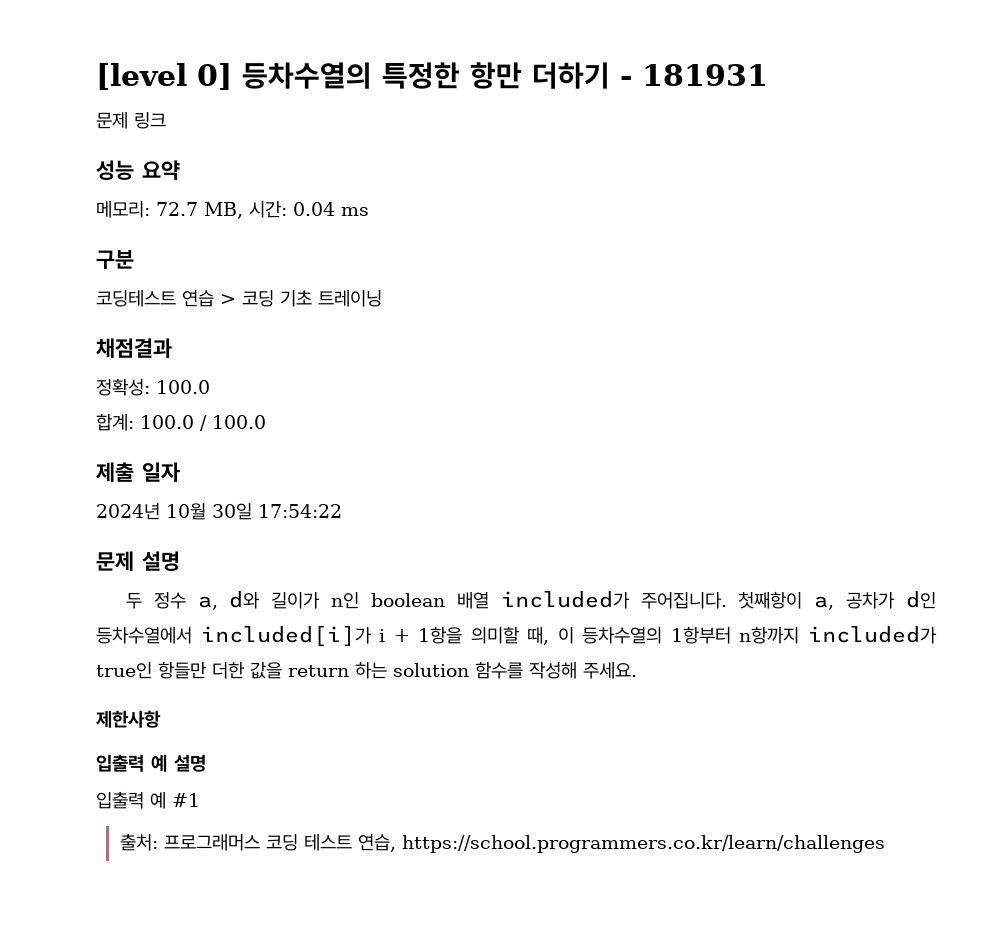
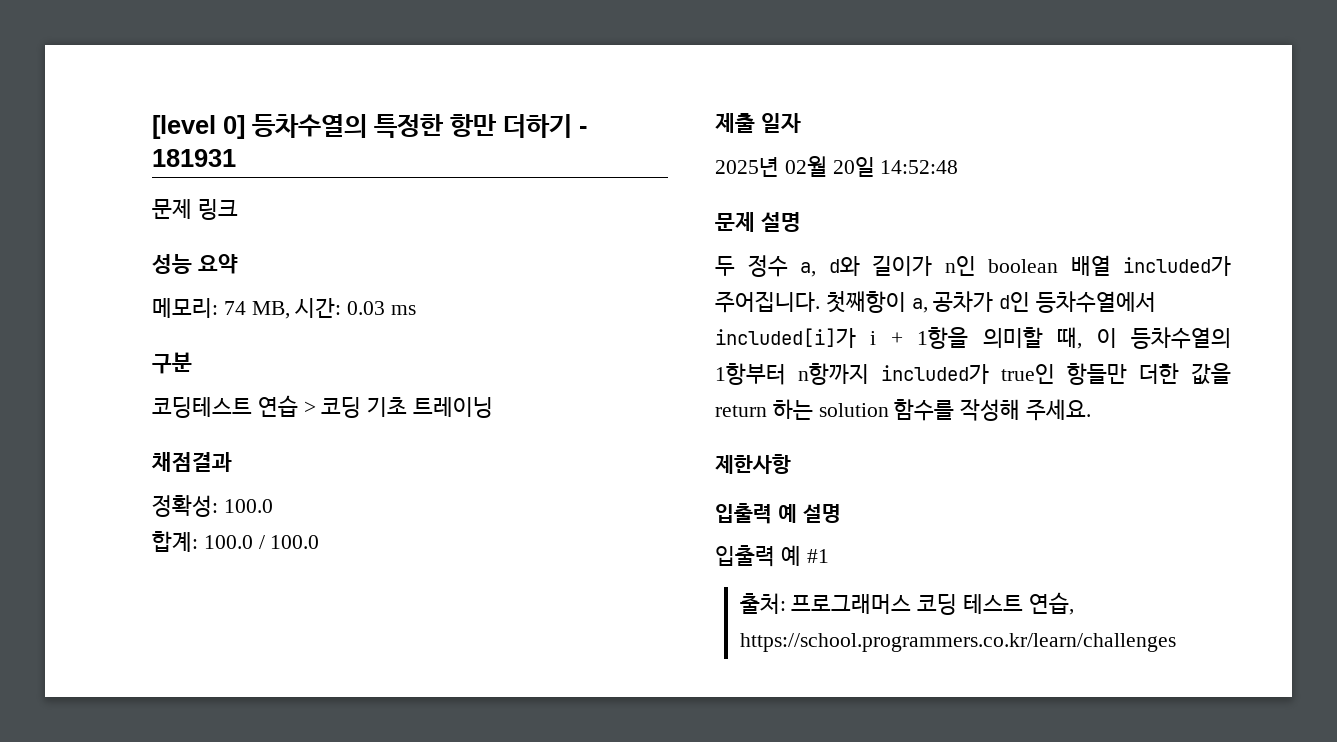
[156,202,198,216] 72.7 -> [223,301,246,315] 74
[293,202,335,216] 0.04 -> [347,301,386,315] 0.03
[96,503,342,520] 2024년 10월 30일 17:54:22 -> [715,156,959,177] 2025년 02월 20일 14:52:48

